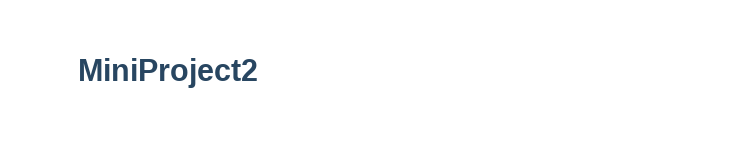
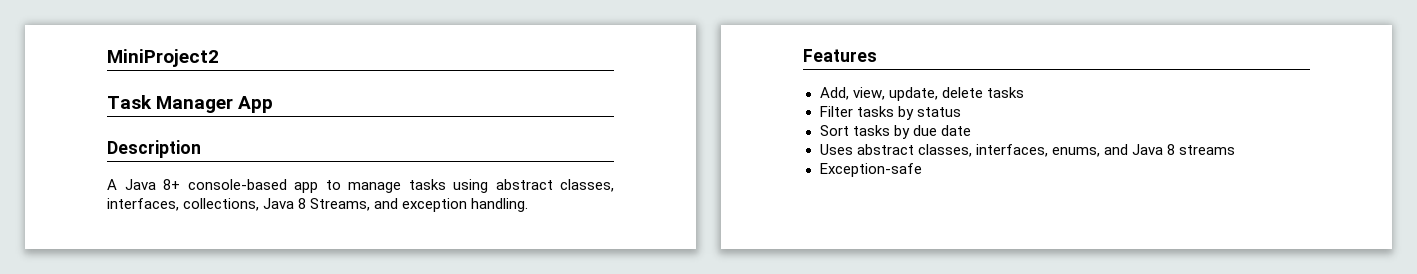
(258, 73) none -> [107,95,274,113] [107,140,201,158] [107,179,614,193] [107,198,529,212] [803,49,877,62] [819,87,1024,101] [819,106,961,120] [819,125,971,139] [819,144,1235,157] [819,163,922,177] // Task Manager App // Description // A Java 8+ console-based app to manage tasks using abstract classes, interfaces, collections, Java 8 Streams, and exception handling. // Features // Add, view, update, delete tasks // Filter tasks by status // Sort tasks by due date // Uses abstract classes, interfaces, enums, and Java 8 streams // Exception-safe

